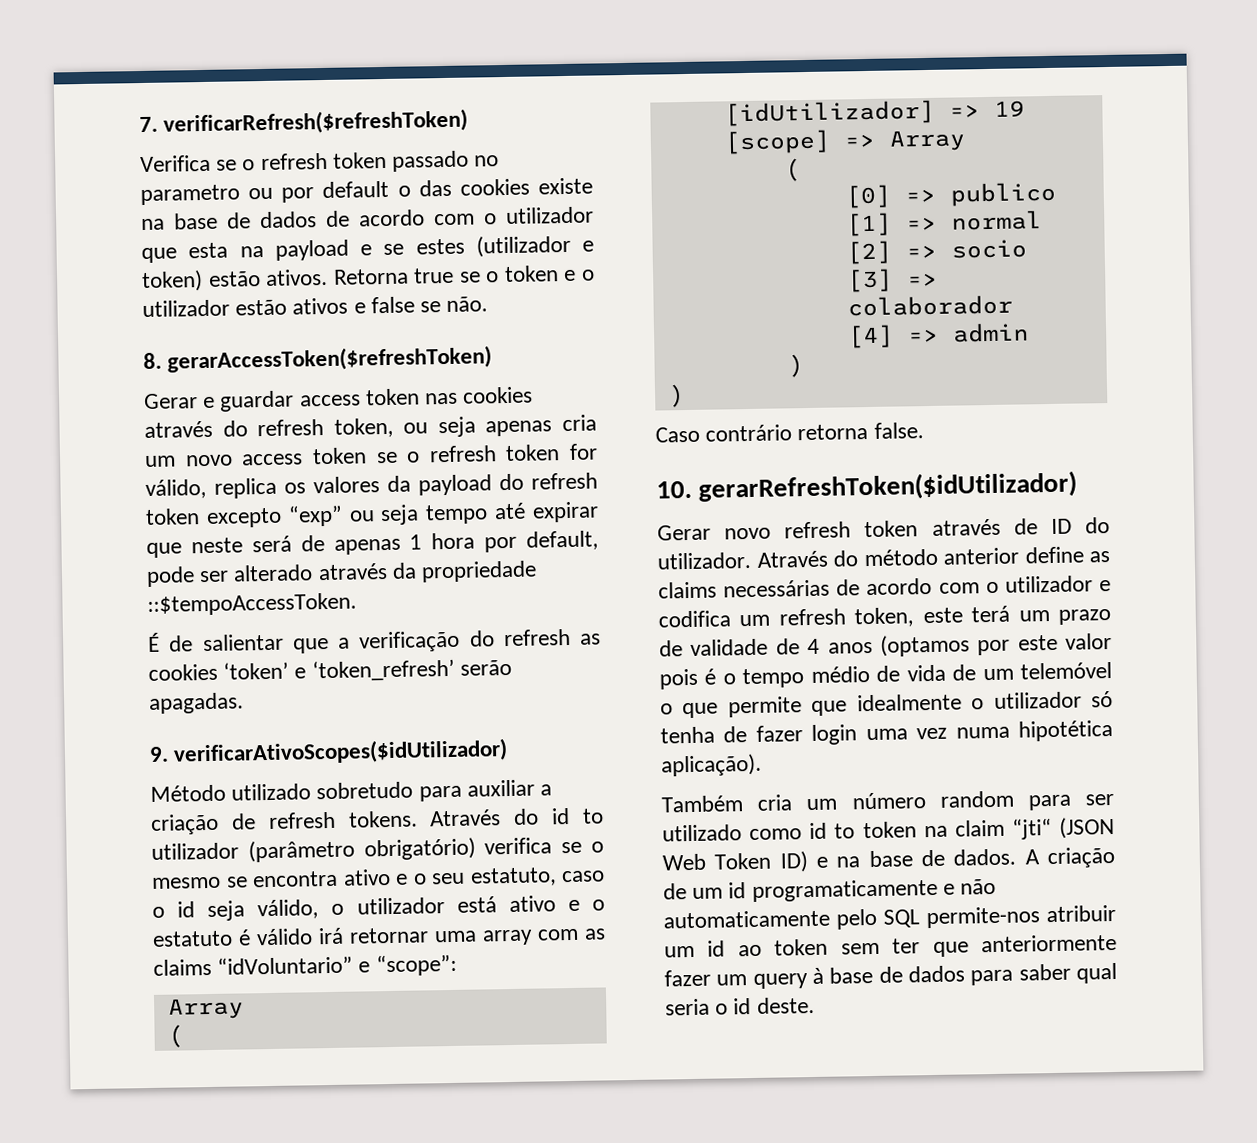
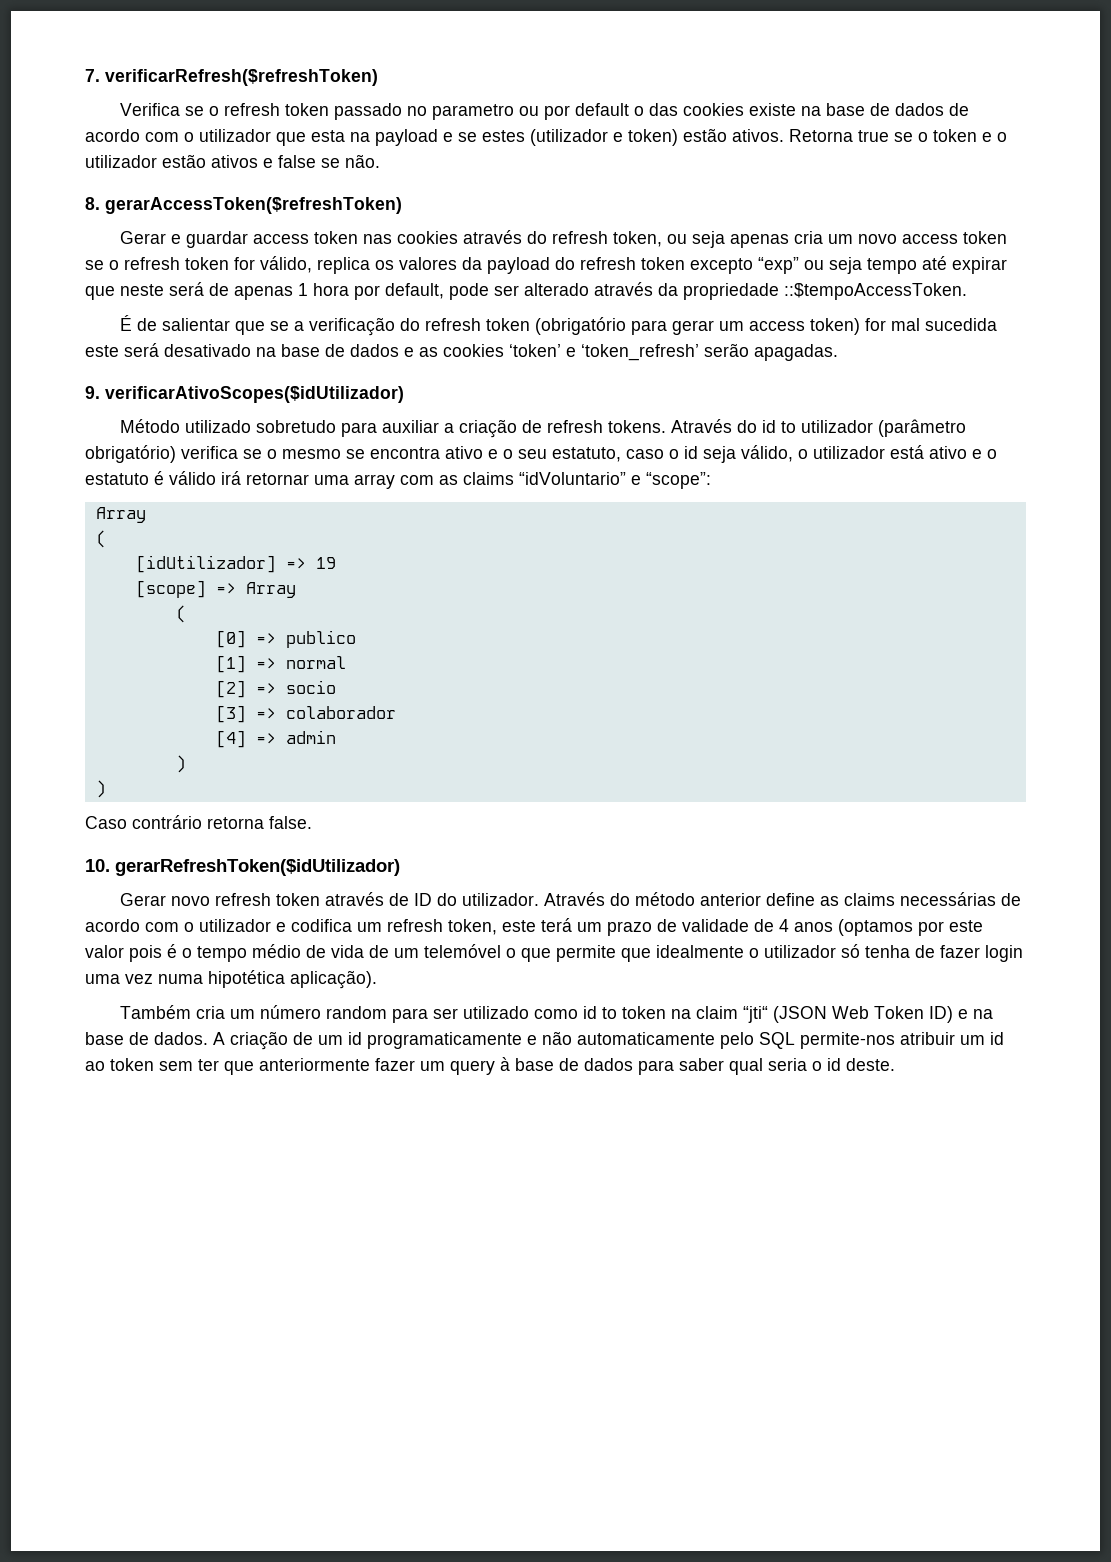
(329, 645) none -> [270,321,290,331] se
(571, 637) none -> [486,317,998,335] [85,343,414,357] token (obrigatório para gerar um access token) for mal sucedida este será desativado na base de dados e

